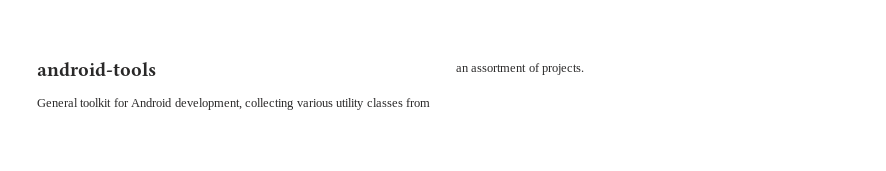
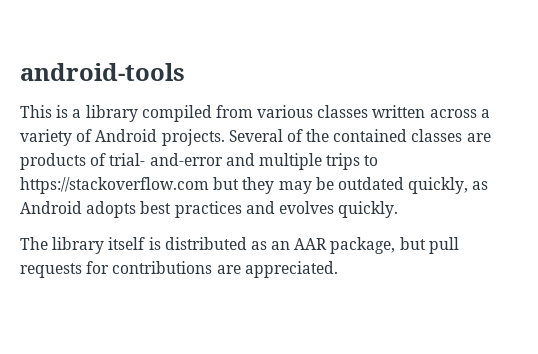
[37,98,431,110] [456,63,585,75] General toolkit for Android development, collecting various utility classes from an assortment of projects. -> [20,105,490,122] [20,129,491,146] [20,153,379,170] [20,177,489,194] [20,201,399,218] [20,237,459,254] [20,261,338,278] This is a library compiled from various classes written across a variety of Android projects. Several of the contained classes are products of trial- and-error and multiple trips to https://stackoverflow.com but they may be outdated quickly, as Android adopts best practices and evolves quickly. // The library itself is distributed as an AAR package, but pull requests for contributions are appreciated.

